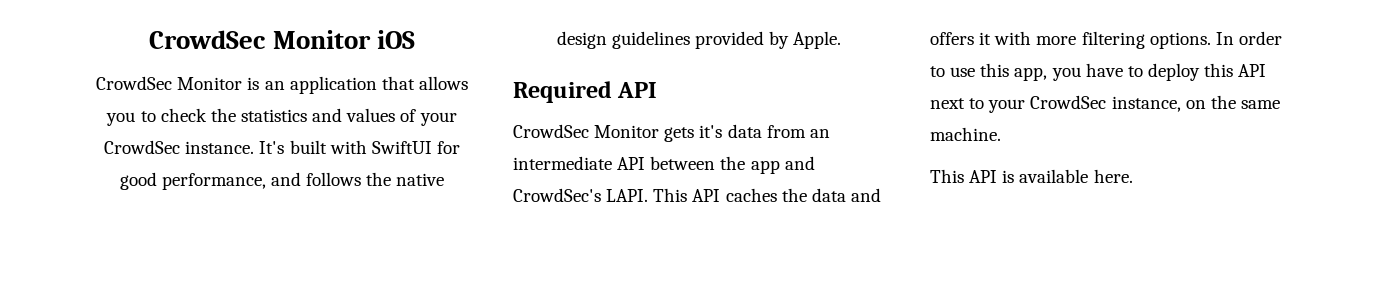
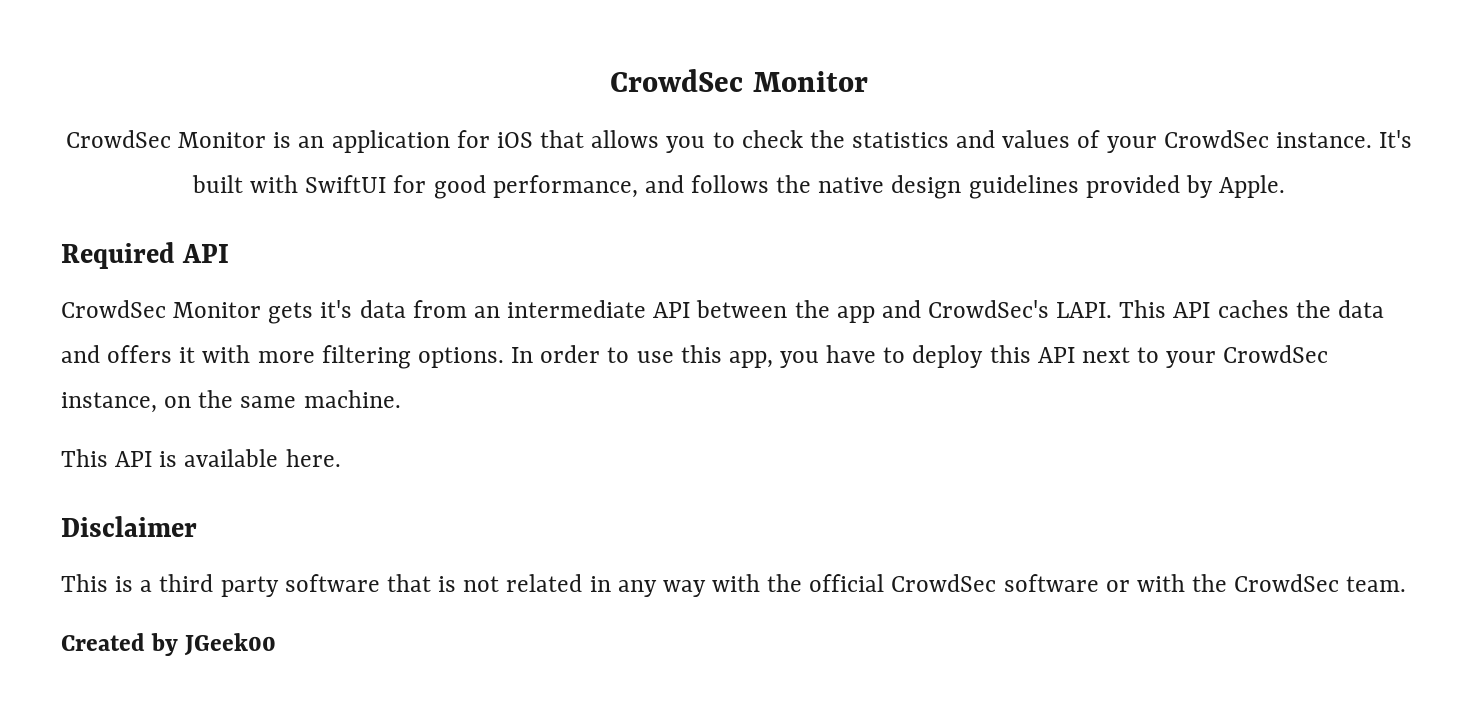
[149,30,415,49] CrowdSec Monitor iOS -> [610,69,868,92] CrowdSec Monitor
(377, 85) none -> [456,130,533,148] for iOS
(1133, 176) none -> [61,516,197,537] [61,574,1407,597] [61,633,277,656] // Disclaimer // This is a third party software that is not related in any way with the official CrowdSec software or with the CrowdSec team. // Created by JGeek00

